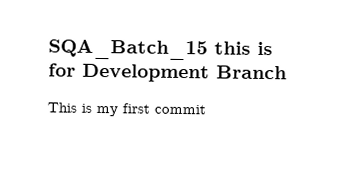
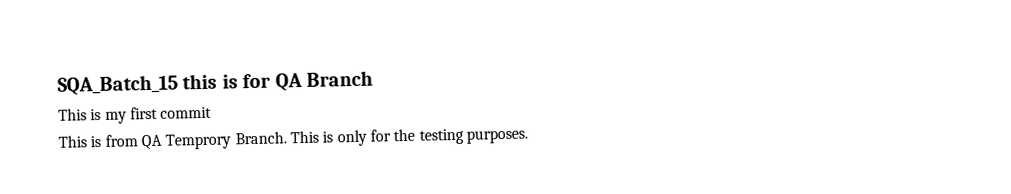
[82,63,210,83] Development -> [274,72,303,92] QA
(206, 109) none -> [58,128,528,150] // This is from QA Temprory Branch. This is only for the testing purposes.

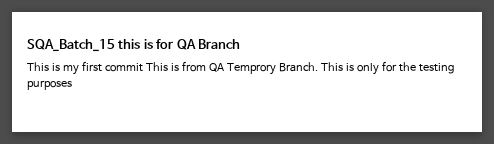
(213, 112) // -> (143, 67) none
[465,129,528,144] purposes. -> [27,80,72,90] purposes

